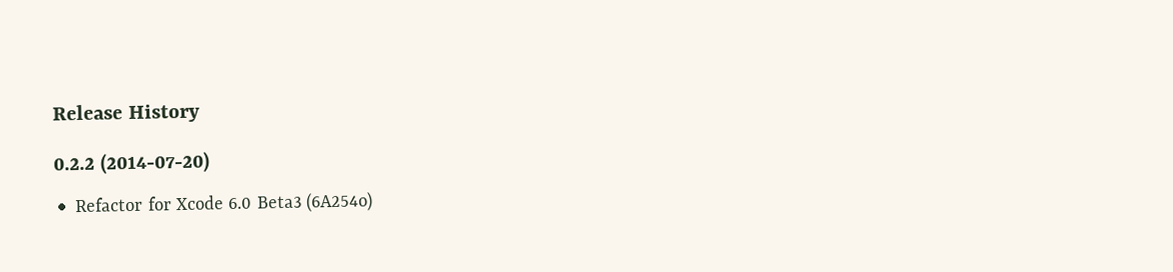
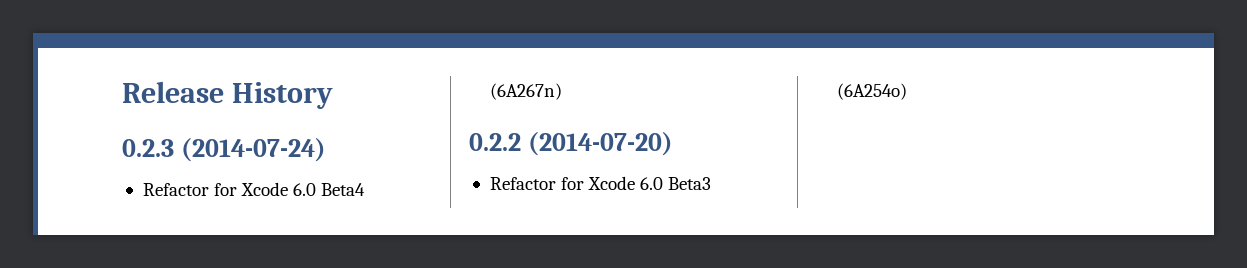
(201, 113) none -> [122,138,326,162] [142,182,366,196] [489,83,562,100] // 0.2.3 (2014-07-24) // Refactor for Xcode 6.0 Beta4 (6A267n)

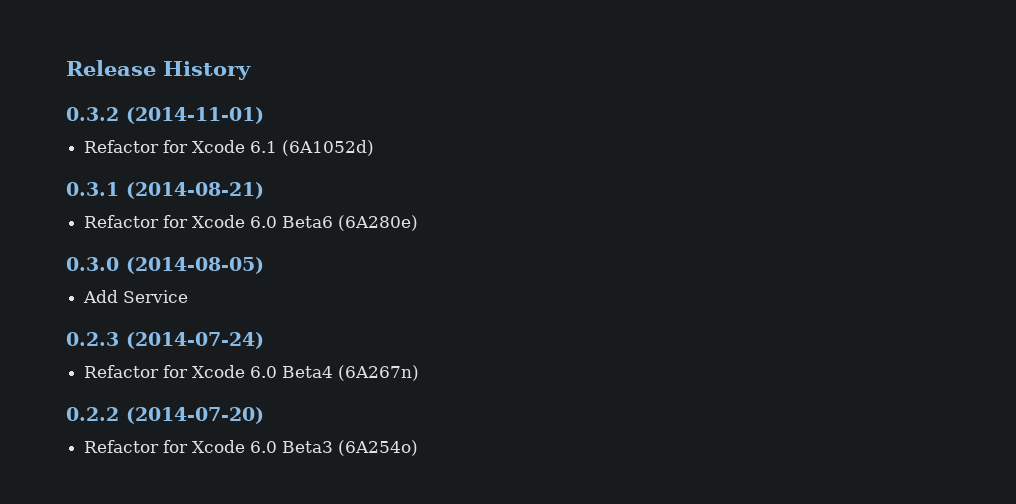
(333, 95) none -> [66,107,264,124] [84,140,375,156] [66,182,264,199] [84,215,419,231] [66,257,264,274] [83,290,189,303] // 0.3.2 (2014-11-01) // Refactor for Xcode 6.1 (6A1052d) // 0.3.1 (2014-08-21) // Refactor for Xcode 6.0 Beta6 (6A280e) // 0.3.0 (2014-08-05) // Add Service

